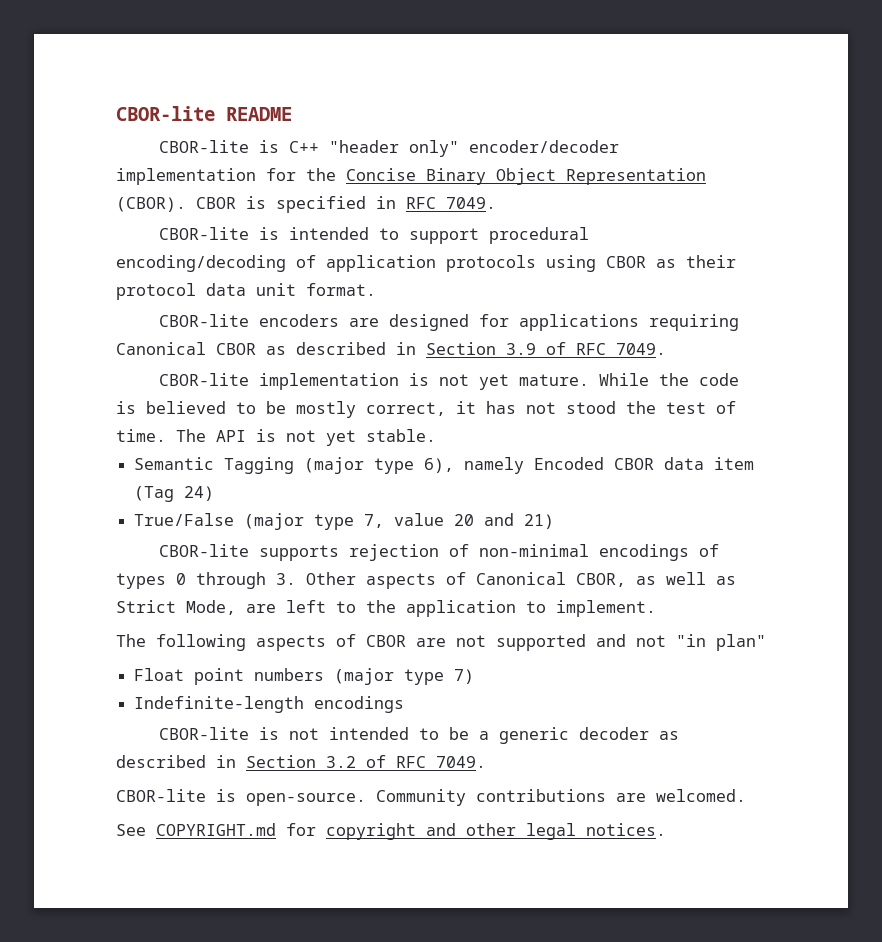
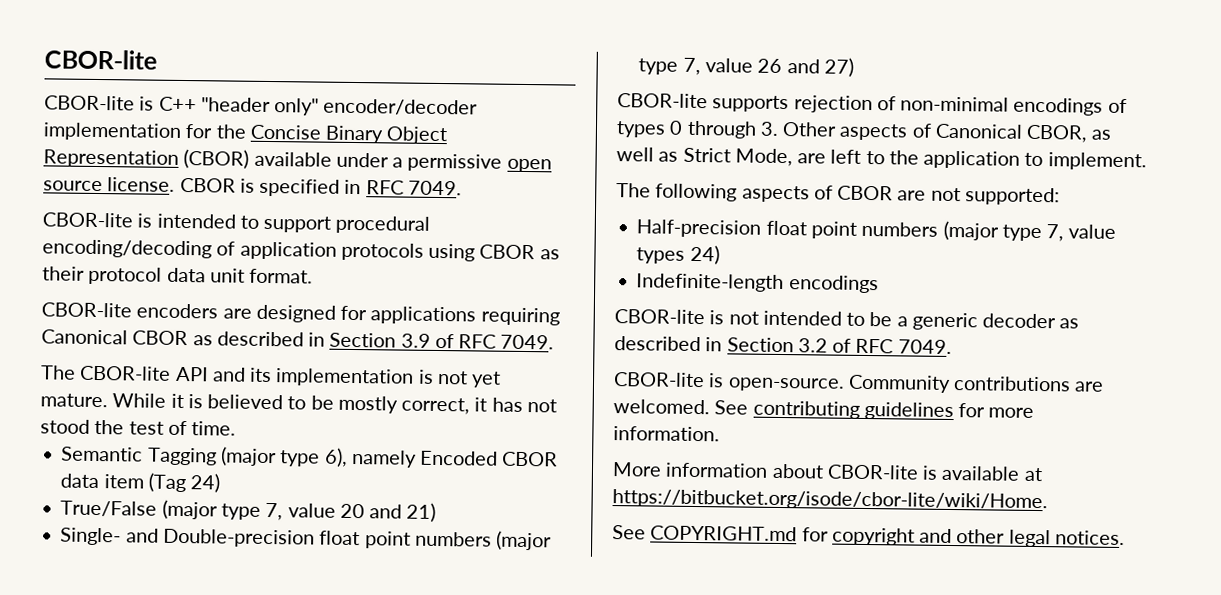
[116,106,292,121] CBOR-lite README -> [44,49,157,70] CBOR-lite
[116,197,186,212] (CBOR). -> [183,148,552,173] [43,177,176,192] (CBOR) available under a permissive open source license.
[158,373,249,386] CBOR-lite -> [41,365,273,383] The CBOR-lite API and its
[658,373,739,386] the code -> [170,393,184,409] it
[176,429,436,446] The API is not yet stable. -> (237, 428) none
(555, 521) none -> [60,527,553,551] [638,57,854,77] // Single- and Double-precision float point numbers (major type 7, value 26 and 27)
[496,634,766,651] [134,668,475,685] supported and not "in plan" // Float point numbers (major type 7) -> [964,187,1060,206] [636,219,1117,242] [636,244,720,265] supported: // Half-precision float point numbers (major type 7, value types 24)
(746, 795) none -> [714,400,1035,421] [613,426,720,442] [612,462,1043,482] [612,489,1048,512] See contributing guidelines for more information. // More information about CBOR-lite is available at https://bitbucket.org/isode/cbor-lite/wiki/Home.

